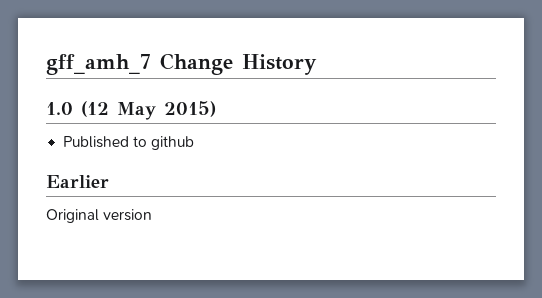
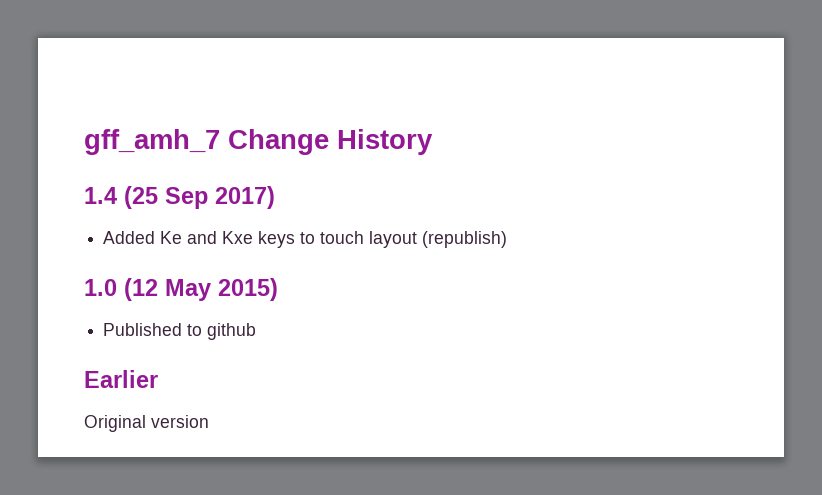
(317, 64) none -> [84,186,275,209] [103,231,508,248] // 1.4 (25 Sep 2017) // Added Ke and Kxe keys to touch layout (republish)

